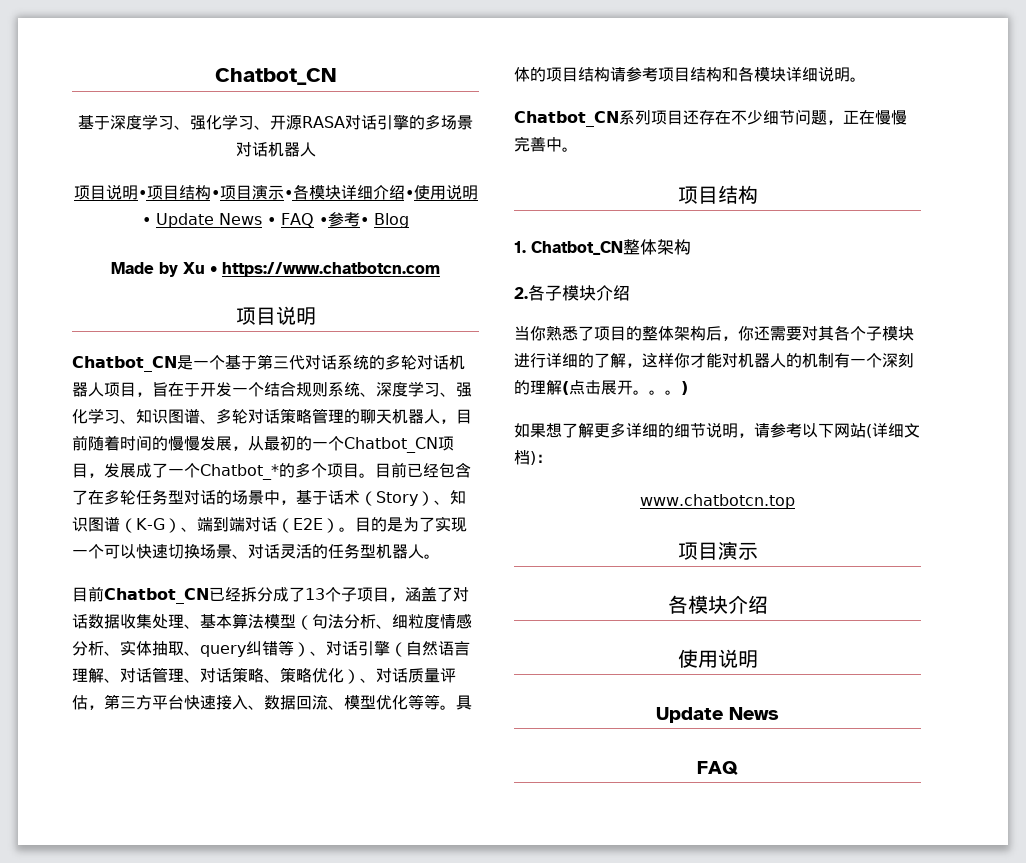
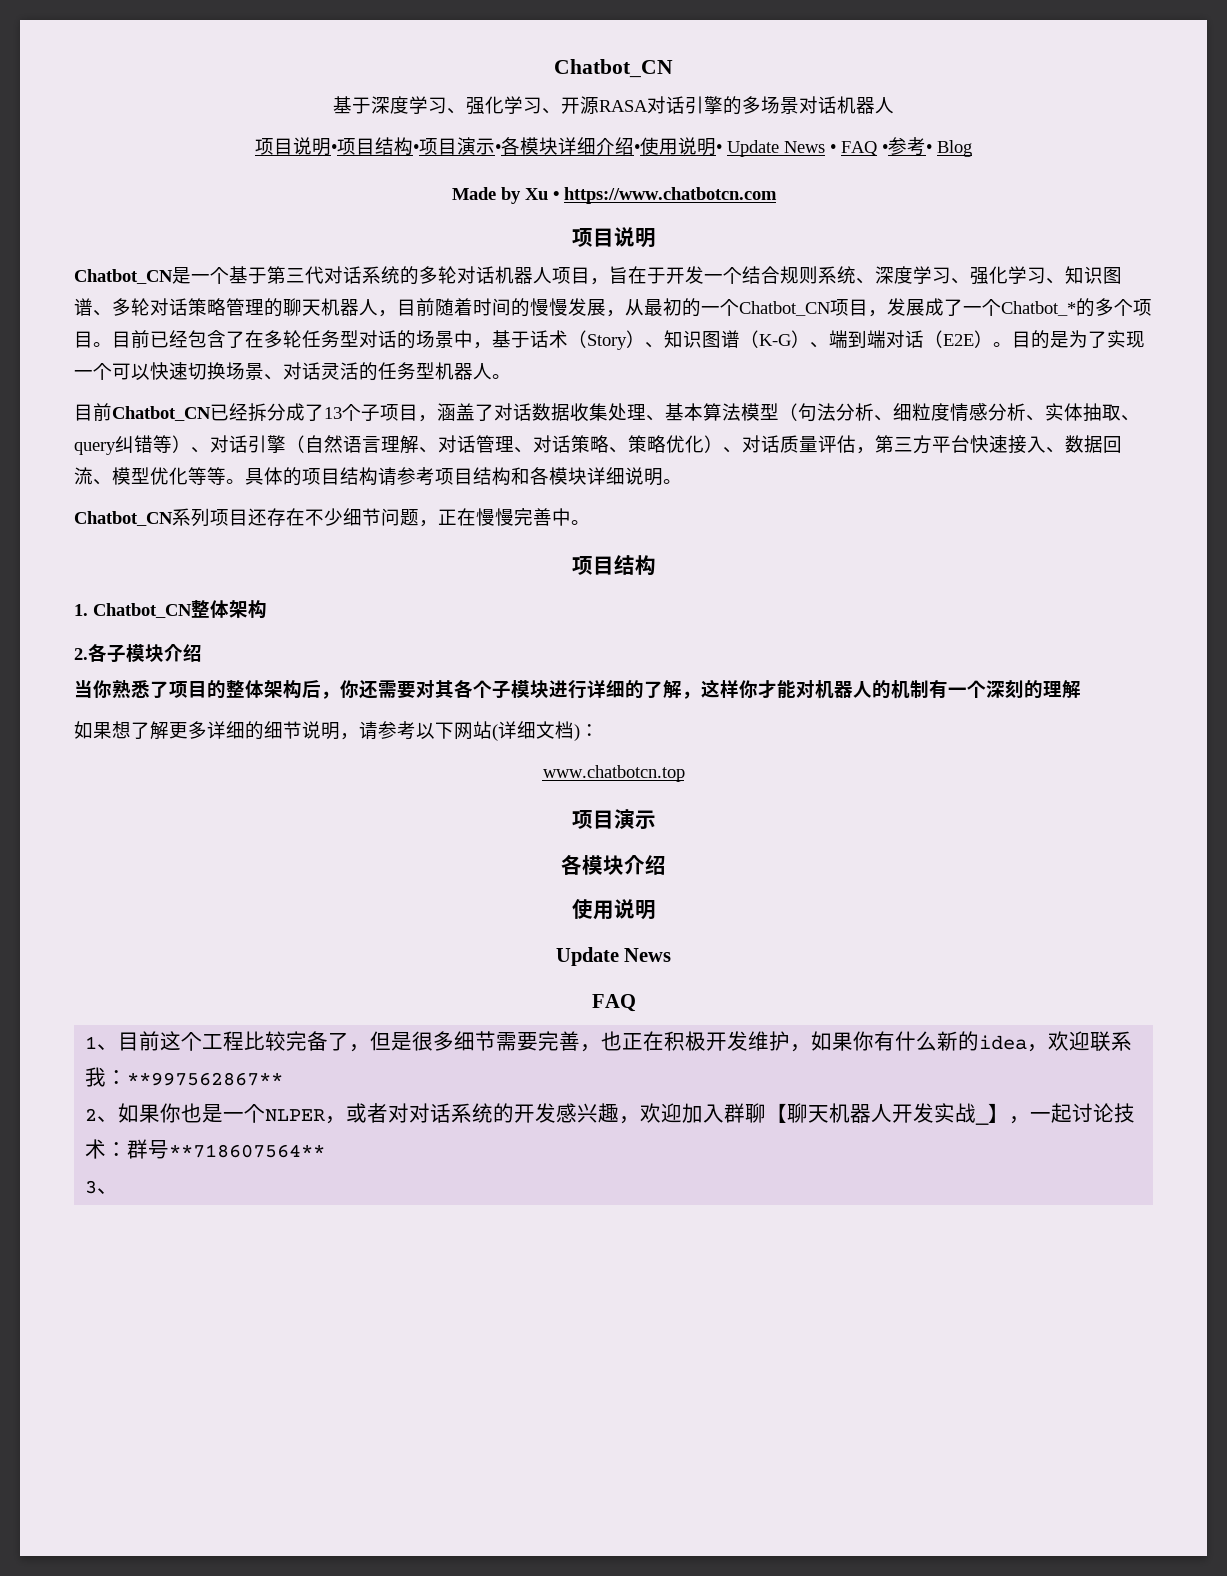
[562,380,688,395] (点击展开。。。) -> (1081, 689) none
(738, 768) none -> [85,1031,1133,1052] [85,1067,284,1087] [85,1103,1136,1125] [85,1139,326,1159] [85,1180,119,1194] // 1、目前这个工程比较完备了，但是很多细节需要完善，也正在积极开发维护，如果你有什么新的idea，欢迎联系我：**997562867** // 2、如果你也是一个NLPER，或者对对话系统的开发感兴趣，欢迎加入群聊【聊天机器人开发实战_】，一起讨论技术：群号**718607564** // 3、

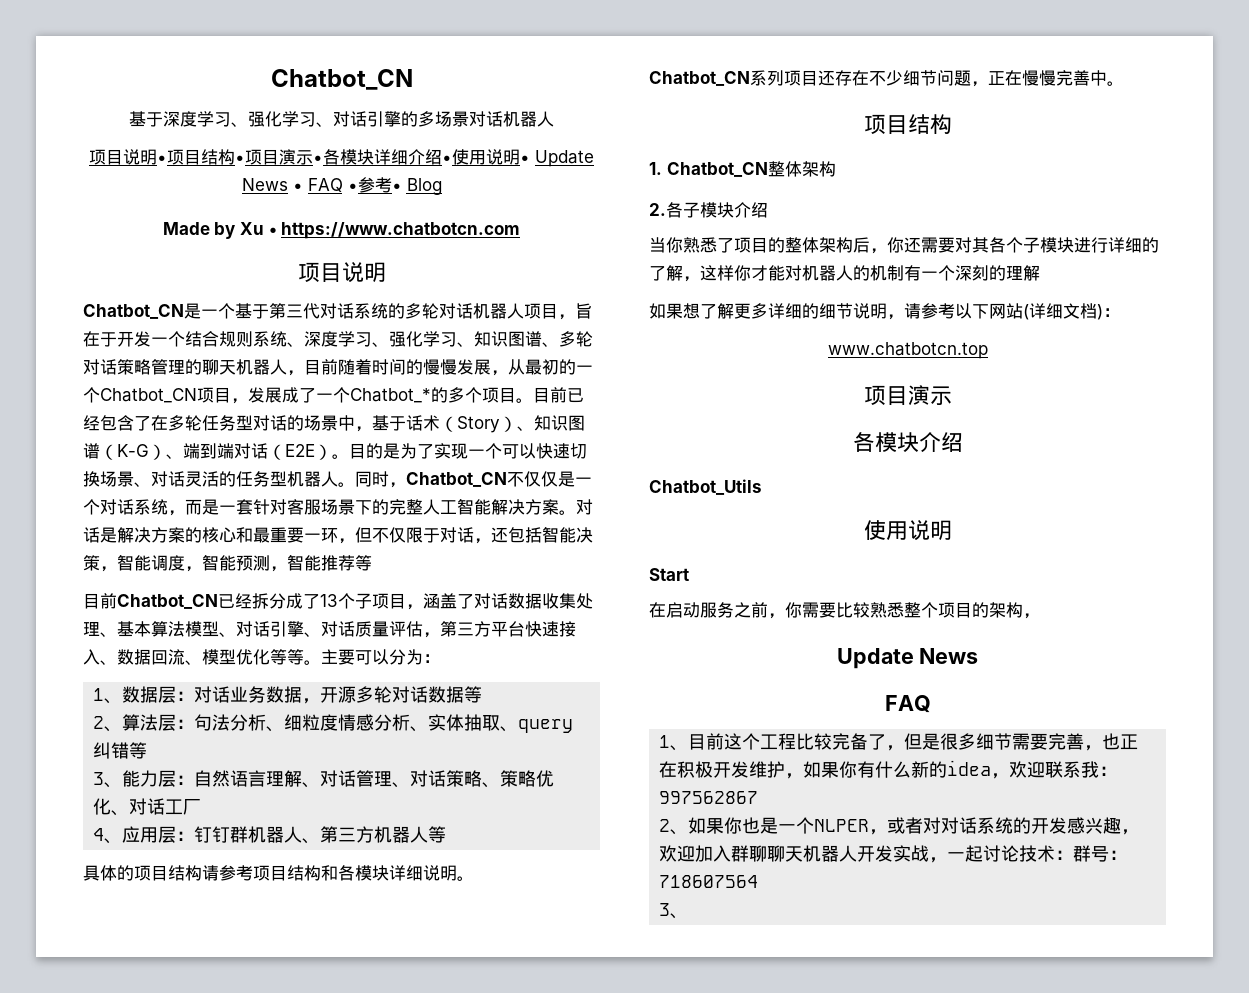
[561,96,648,115] 开源RASA -> (333, 124) none
(511, 376) none -> [355,471,592,488] [83,498,593,516] [83,526,593,544] [83,554,372,572] 同时，Chatbot_CN不仅仅是一个对话系统，而是一套针对客服场景下的完整人工智能解决方案。对话是解决方案的核心和最重要一环，但不仅限于对话，还包括智能决策，智能调度，智能预测，智能推荐等
[779,403,1140,422] [74,435,723,455] （句法分析、细粒度情感分析、实体抽取、query纠错等）、对话引擎（自然语言理解、对话管理、对话策略、策略优化） -> [219,621,304,637] 、对话引擎
(245, 481) none -> [321,649,440,665] [93,686,483,704] [93,714,574,733] [93,742,148,759] [93,770,555,788] [93,798,202,816] [93,826,447,844] 主要可以分为： // 1、数据层：对话业务数据，开源多轮对话数据等 // 2、算法层：句法分析、细粒度情感分析、实体抽取、query纠错等 // 3、能力层：自然语言理解、对话管理、对话策略、策略优化、对话工厂 // 4、应用层：钉钉群机器人、第三方机器人等 //
[571,899,656,920] // 使用说明 -> [649,479,762,495] [863,520,952,541] [649,568,689,581] [649,602,1040,619] // Chatbot_Utils // 使用说明 // Start // 在启动服务之前，你需要比较熟悉整个项目的架构，
[127,1072,284,1086] **997562867** -> [659,791,759,804] 997562867
[766,1103,788,1123] 【 -> (768, 853) none
[975,1103,1010,1125] _】 -> (930, 853) none
[169,1144,326,1158] **718607564** -> [1109,850,1128,860] [659,875,759,888] ：718607564

